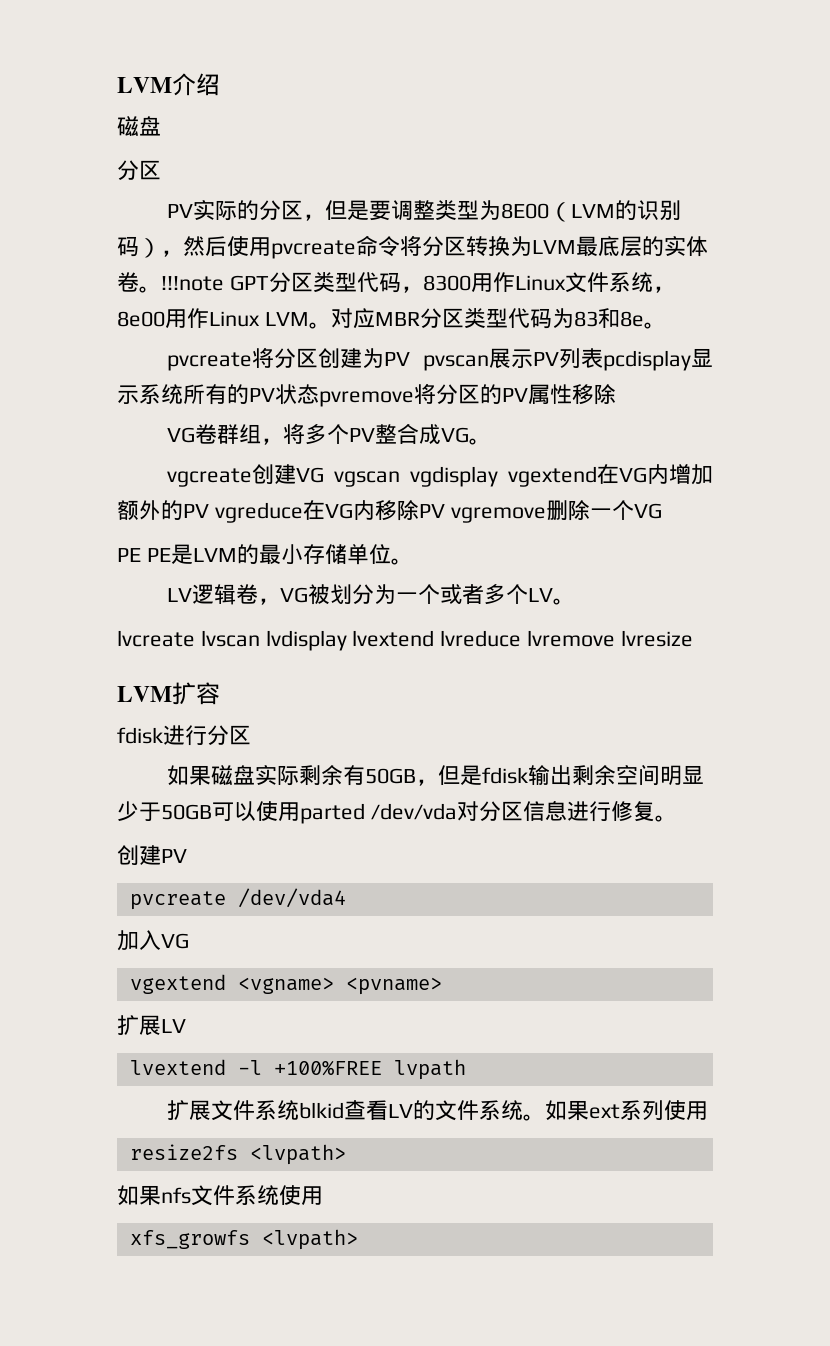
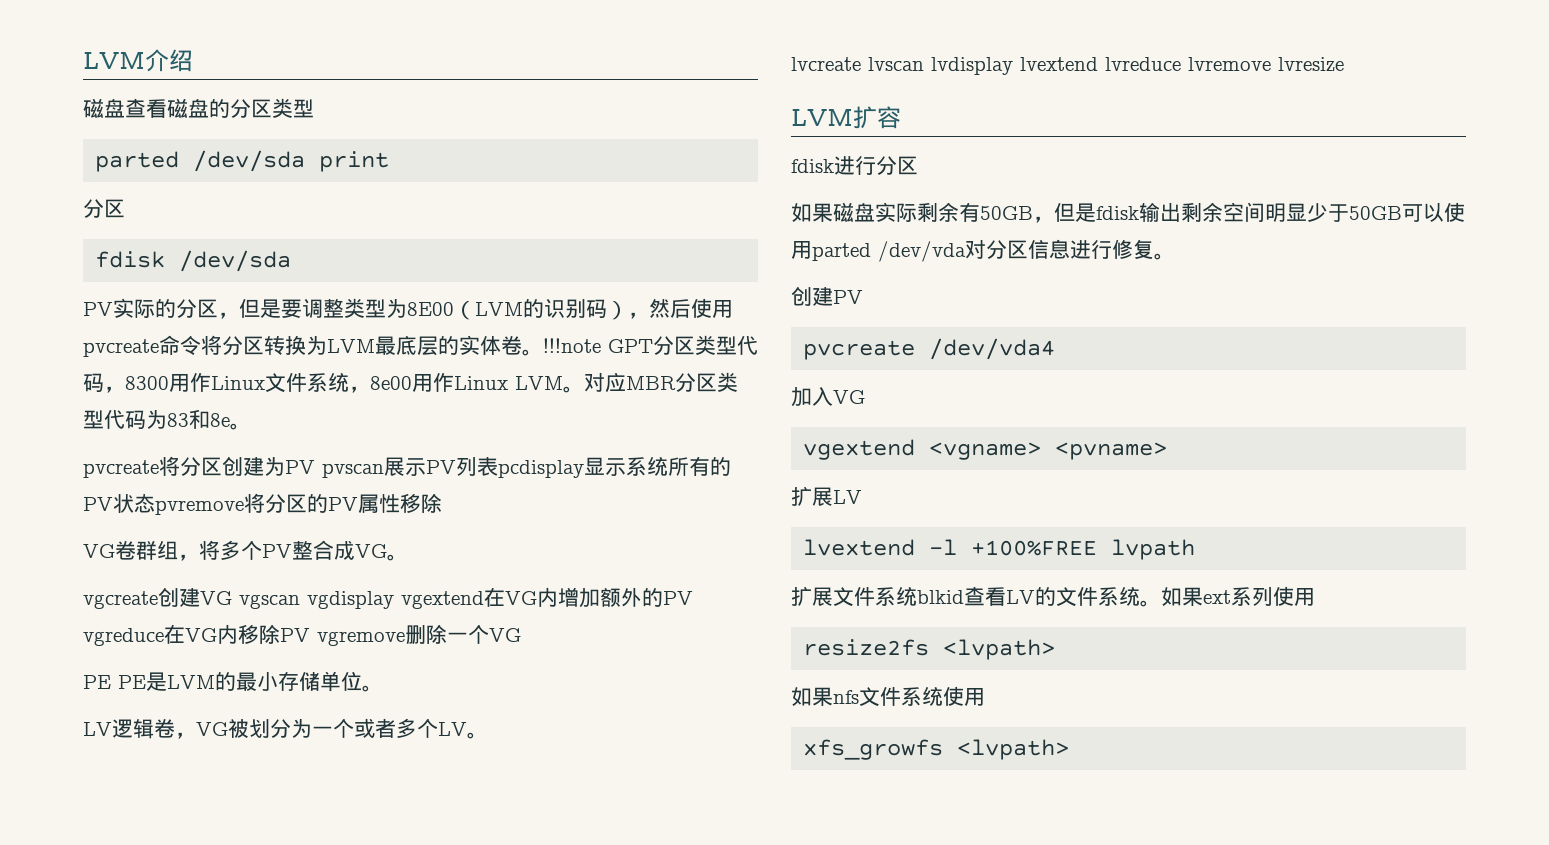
[117,160,161,180] // 分区 -> [125,98,314,118] [95,150,390,172] [83,199,125,218] [95,250,292,272] 查看磁盘的分区类型 // parted /dev/sda print // 分区 // fdisk /dev/sda

